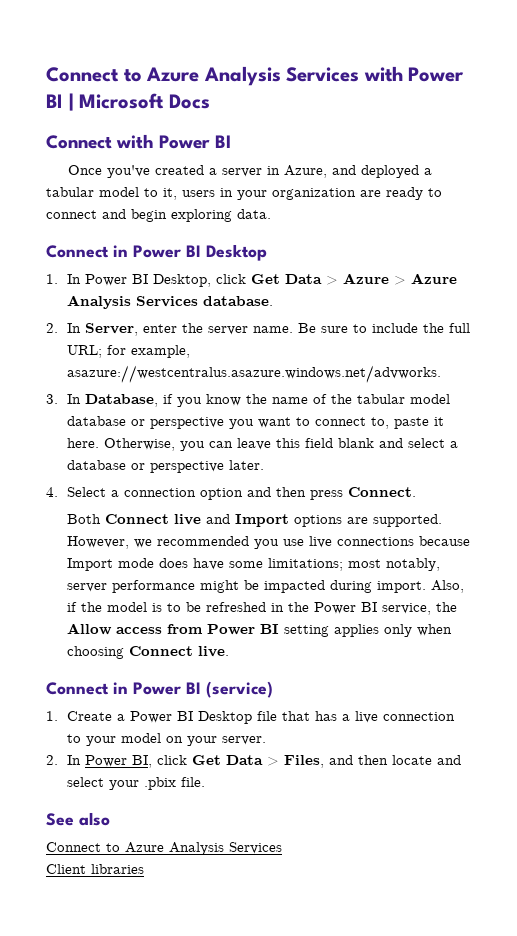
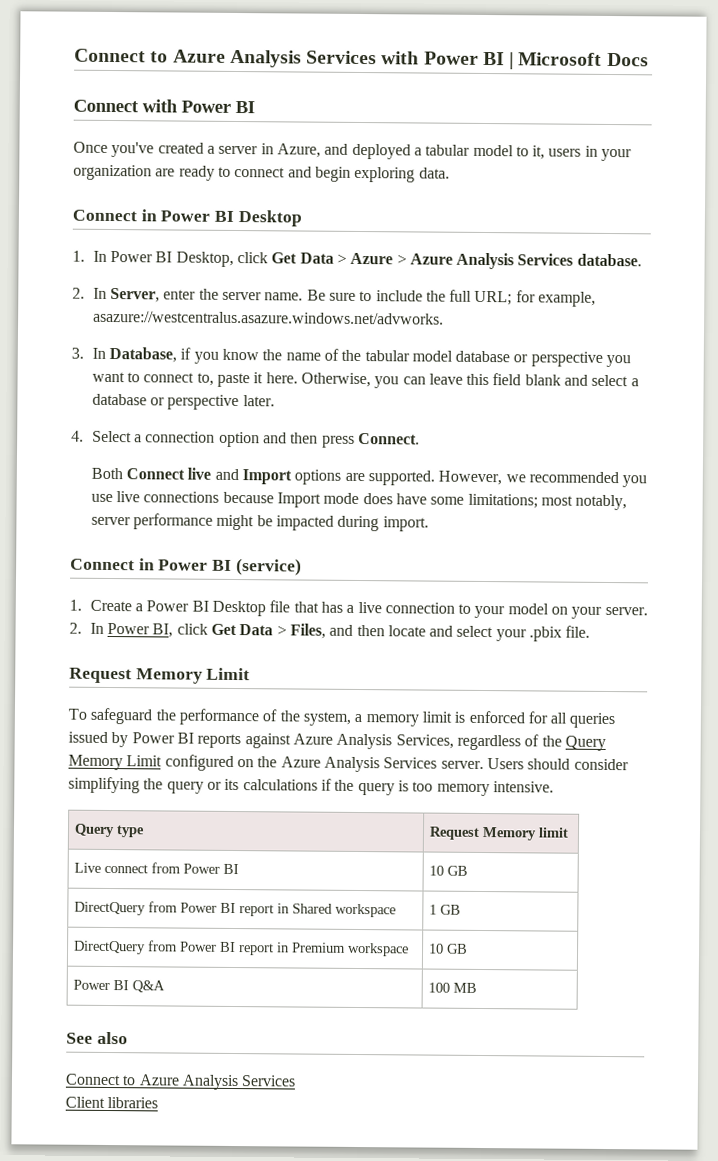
[430,580,464,593] [66,602,457,615] [66,623,452,637] [66,646,229,659] Also, if the model is to be refreshed in the Power BI service, the Allow access from Power BI setting applies only when choosing Connect live. -> (429, 524) none
(205, 782) none -> [69,667,251,684] [68,707,616,729] [68,731,606,751] [68,754,629,773] [68,776,554,797] [73,823,145,838] [428,826,569,841] [73,862,239,875] [428,865,468,876] [73,901,396,918] [428,904,461,915] [72,940,409,957] [428,943,468,954] [72,979,165,993] [427,982,477,993] // Request Memory Limit // To safeguard the performance of the system, a memory limit is enforced for all queries issued by Power BI reports against Azure Analysis Services, regardless of the Query Memory Limit configured on the Azure Analysis Services server. Users should consider simplifying the query or its calculations if the query is too memory intensive. // Query type | Request Memory limit // Live connect from Power BI | 10 GB // DirectQuery from Power BI report in Shared workspace | 1 GB // DirectQuery from Power BI report in Premium workspace | 10 GB // Power BI Q&A | 100 MB

